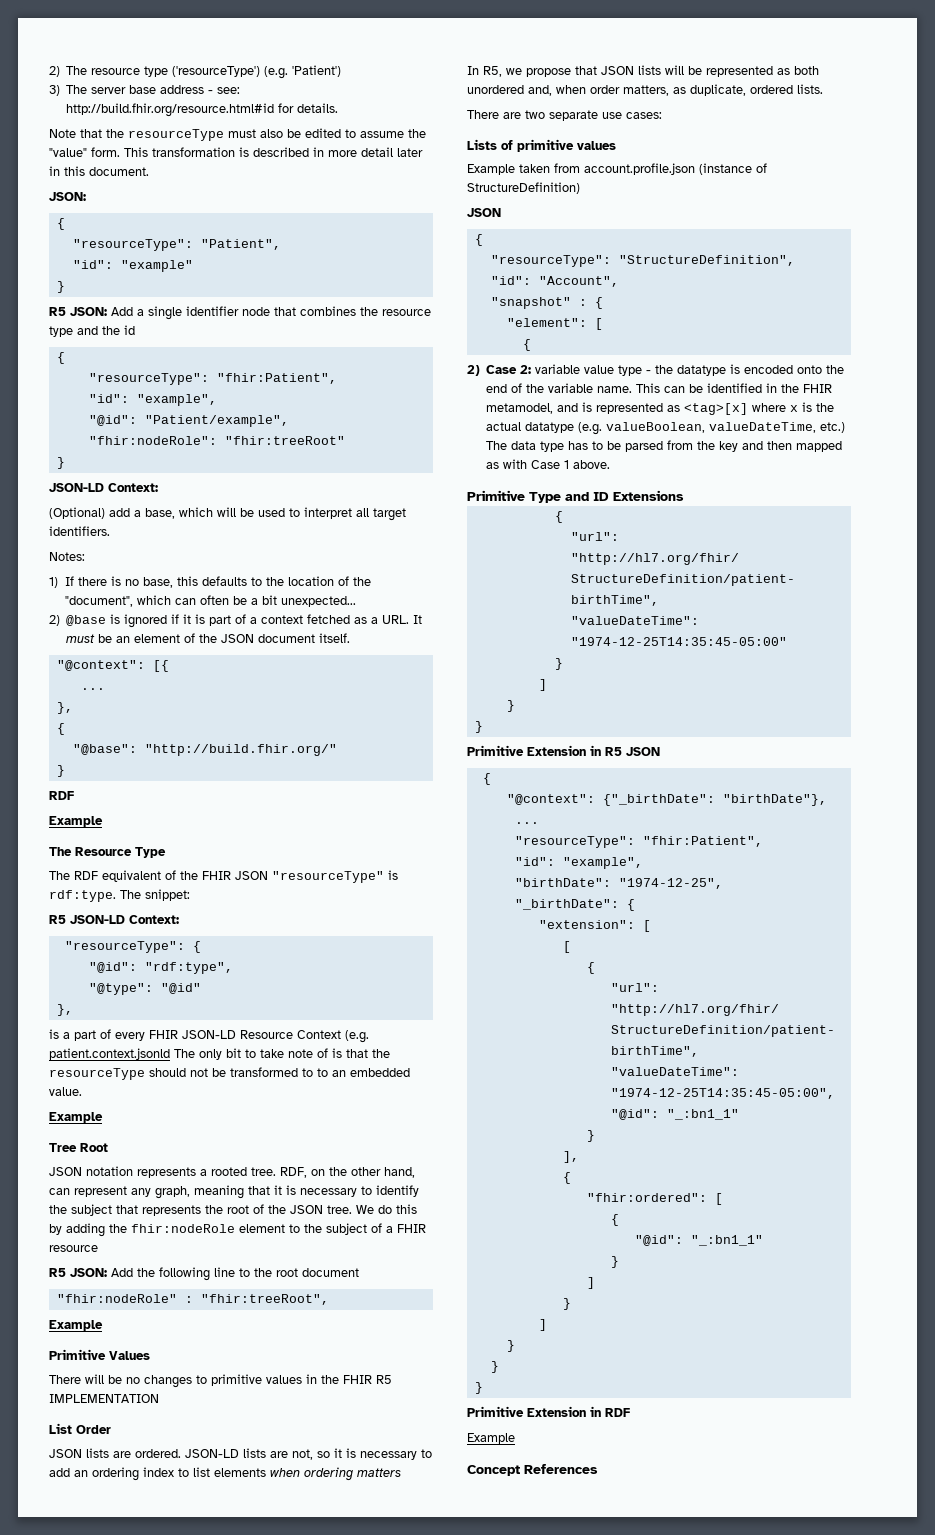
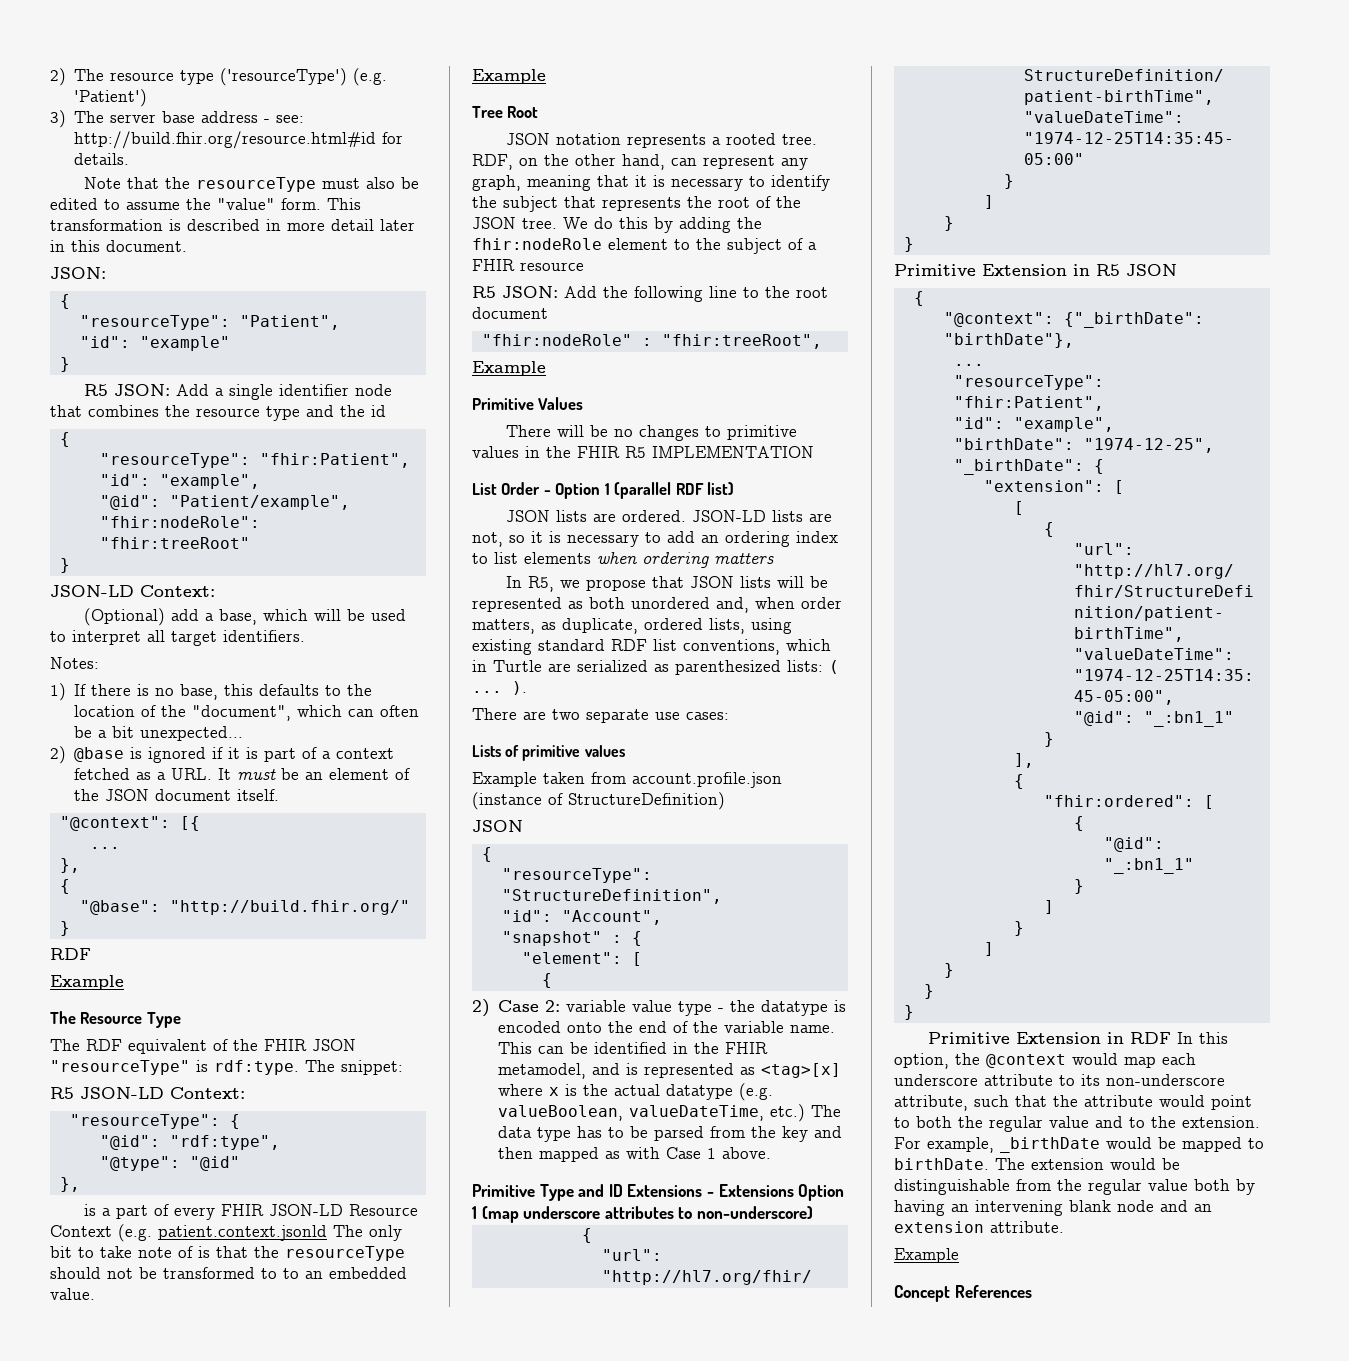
(111, 1429) none -> [543,482,735,499] - Option 1 (parallel RDF list)
[797,84,823,94] lists. -> [709,618,792,634] [472,639,831,655] [472,660,839,675] [472,681,527,695] lists, using existing standard RDF list conventions, which in Turtle are serialized as parenthesized lists: ( ... ).
(684, 495) none -> [706,1184,845,1201] [472,1206,813,1223] - Extensions Option 1 (map underscore attributes to non-underscore)
(630, 1412) none -> [1177,1032,1229,1044] [894,1053,1196,1069] [894,1074,1225,1086] [894,1095,1252,1111] [894,1116,1260,1132] [894,1137,1264,1153] [894,1158,1180,1170] [894,1179,1255,1195] [894,1200,1212,1216] [894,1221,1064,1233] In this option, the @context would map each underscore attribute to its non-underscore attribute, such that the attribute would point to both the regular value and to the extension. For example, _birthDate would be mapped to birthDate. The extension would be distinguishable from the regular value both by having an intervening blank node and an extension attribute.

